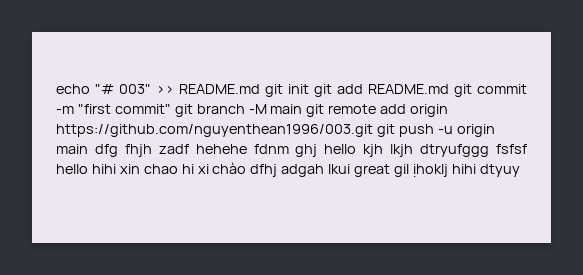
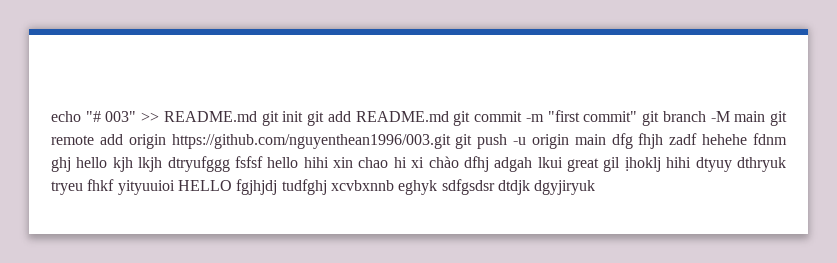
(520, 170) none -> [737,157,787,172] [51,179,596,195] dthryuk tryeu fhkf yityuuioi HELLO fgjhjdj tudfghj xcvbxnnb eghyk sdfgsdsr dtdjk dgyjiryuk

